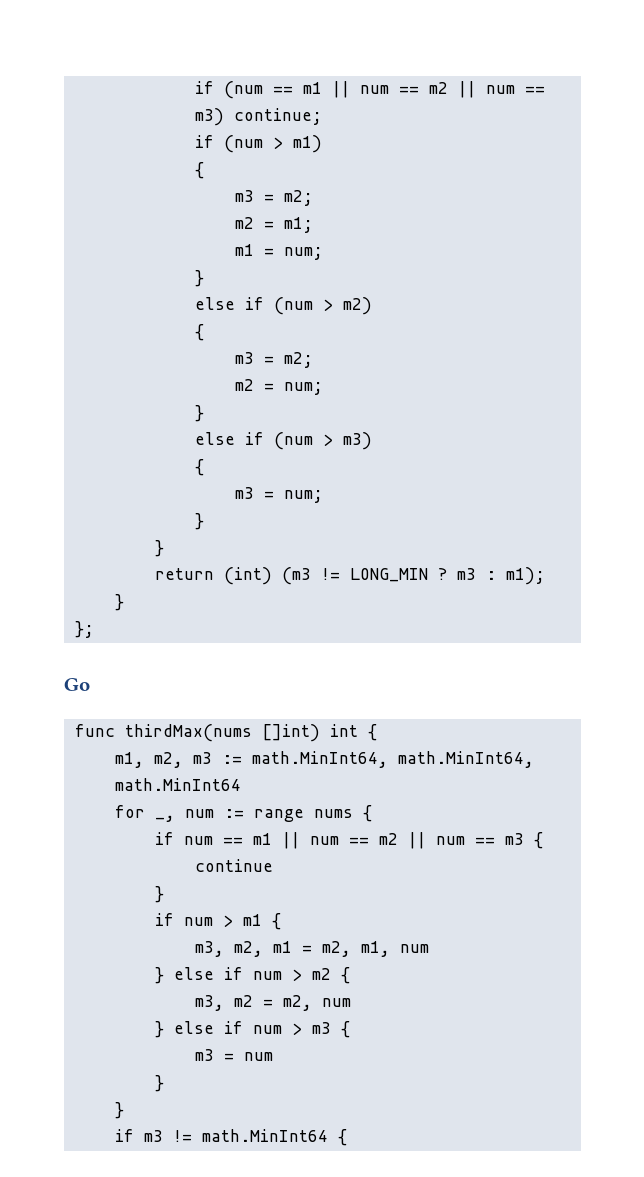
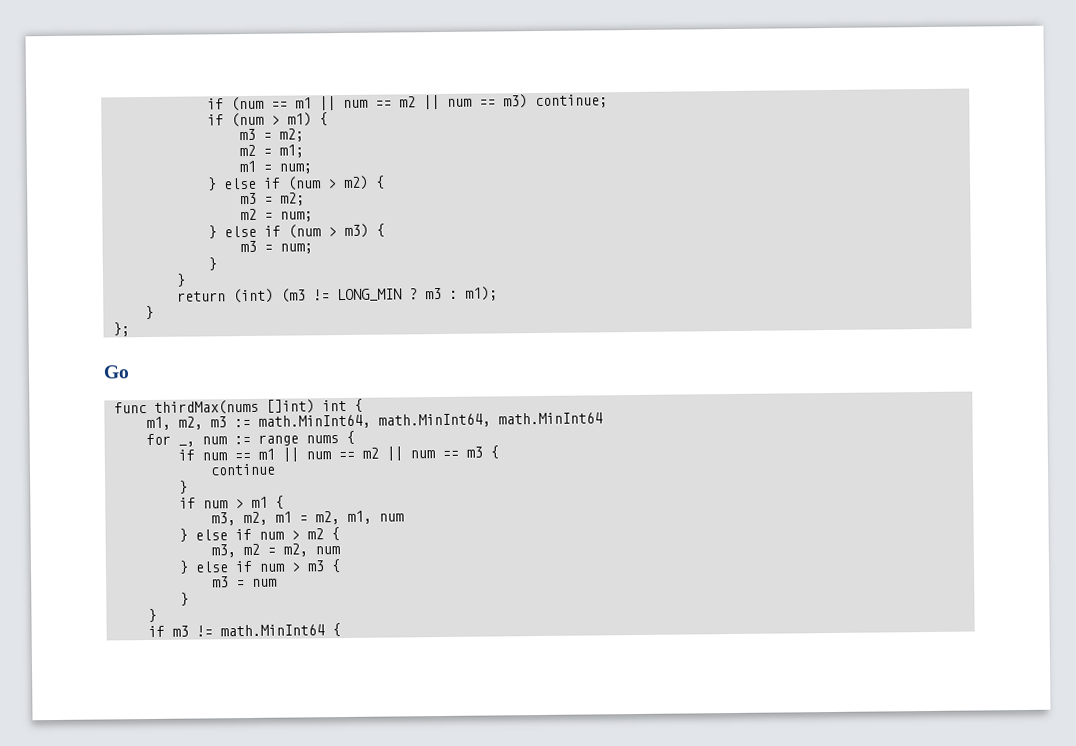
(323, 144) // -> (313, 119) none
(205, 278) // -> (218, 184) none
(373, 306) // -> (370, 182) none
(205, 413) // -> (218, 232) none
(373, 441) // -> (370, 230) none

